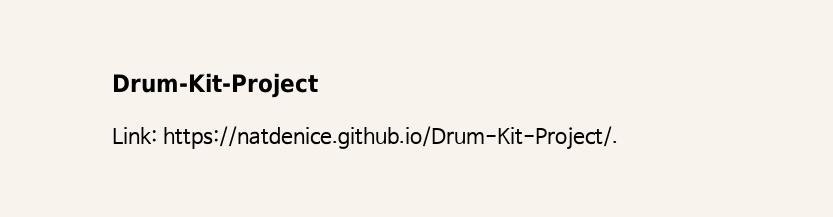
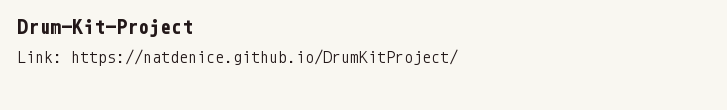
[162,126,618,150] https://natdenice.github.io/Drum-Kit-Project/. -> [71,49,458,66] https://natdenice.github.io/DrumKitProject/

